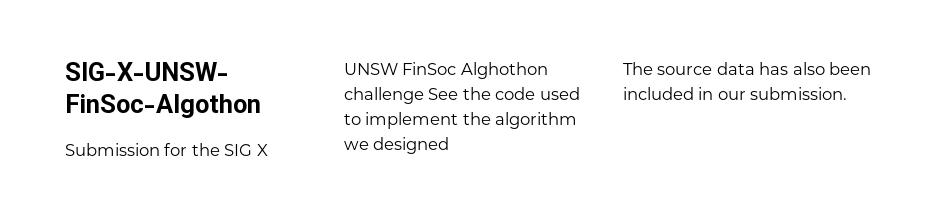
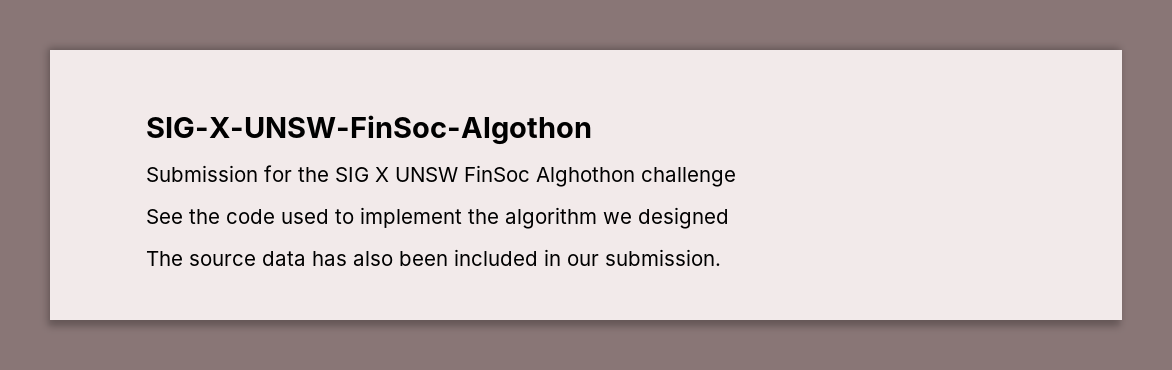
(424, 95) none -> (736, 177) //

